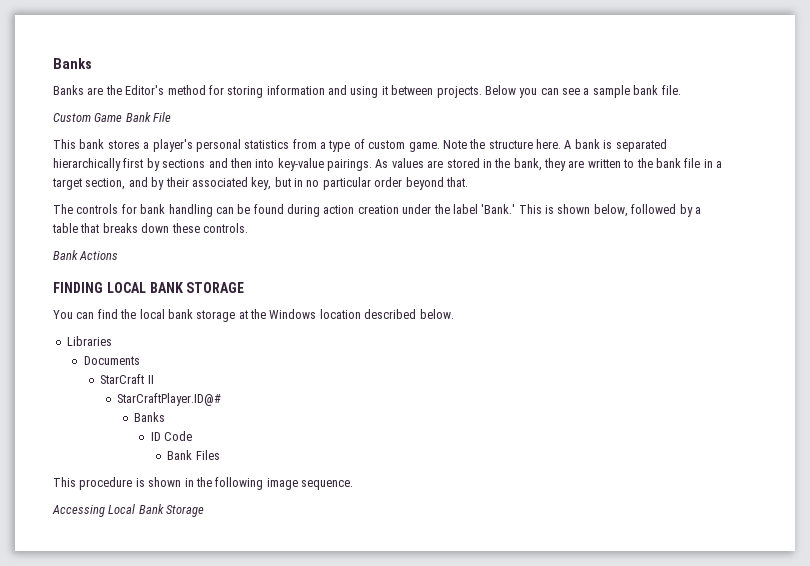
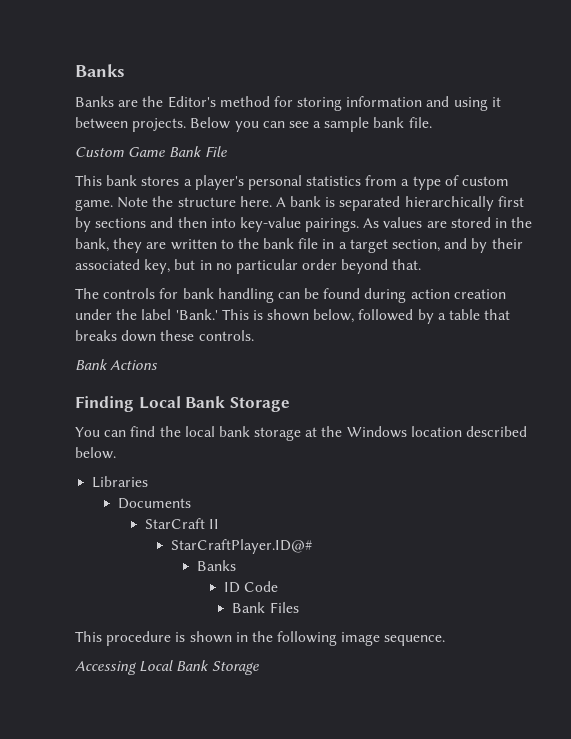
[53,282,245,293] FINDING LOCAL BANK STORAGE -> [75,396,290,412] Finding Local Bank Storage

